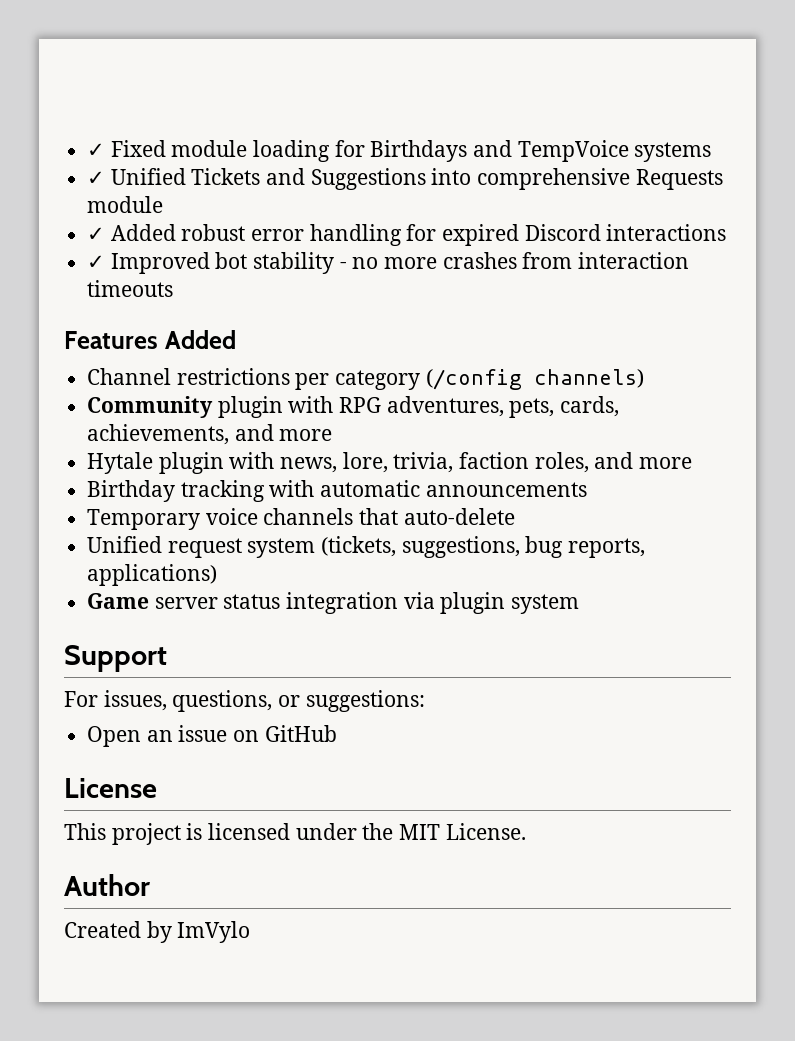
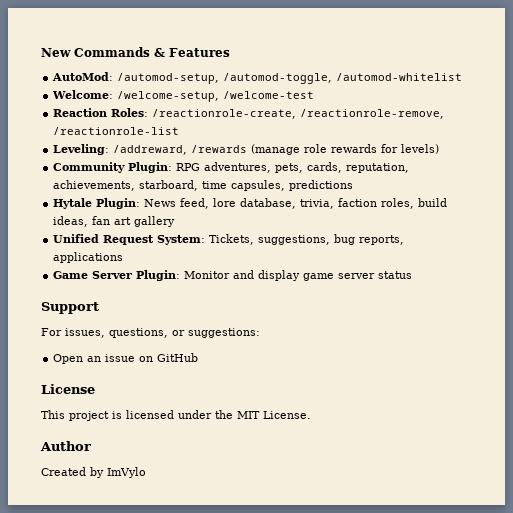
[87,140,712,162] [87,168,723,190] [87,196,164,213] [87,224,727,246] [87,252,690,274] [87,280,174,297] [64,330,236,349] [87,368,644,390] ✓ Fixed module loading for Birthdays and TempVoice systems // ✓ Unified Tickets and Suggestions into comprehensive Requests module // ✓ Added robust error handling for expired Discord interactions // ✓ Improved bot stability - no more crashes from interaction timeouts // Features Added // Channel restrictions per category (/config channels) -> [41,47,230,57] [52,72,463,84] [52,90,315,102] [53,108,445,119] [53,127,180,135] [53,144,440,155] New Commands & Features // AutoMod: /automod-setup, /automod-toggle, /automod-whitelist // Welcome: /welcome-setup, /welcome-test // Reaction Roles: /reactionrole-create, /reactionrole-remove, /reactionrole-list // Leveling: /addreward, /rewards (manage role rewards for levels)
[217,396,334,418] plugin with -> [128,162,173,173] Plugin:
[87,424,333,445] [87,452,693,474] [87,480,587,502] [87,508,515,530] [87,536,397,558] achievements, and more // Hytale plugin with news, lore, trivia, faction roles, and more // Birthday tracking with automatic announcements // Temporary voice channels that auto-delete // Unified request system (tickets, -> [346,163,410,173] [53,180,354,191] [53,198,448,209] [53,216,176,227] [53,234,255,245] reputation, achievements, starboard, time capsules, predictions // Hytale Plugin: News feed, lore database, trivia, faction roles, build ideas, fan art gallery // Unified Request System: Tickets,
[87,564,218,586] applications) -> [53,252,124,263] applications
[154,592,580,614] server status integration via plugin system -> [92,270,413,281] Server Plugin: Monitor and display game server status

